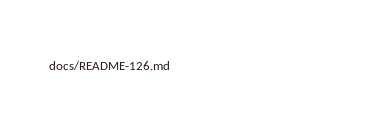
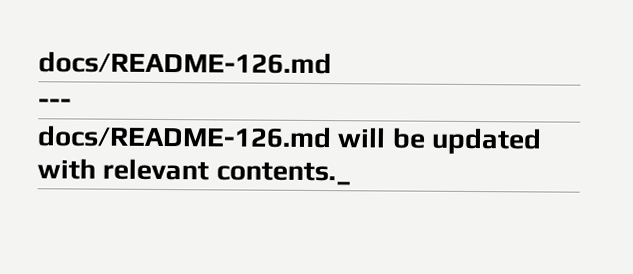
[49,61,170,70] docs/README-126.md -> [38,51,332,75] [38,98,72,109] [37,125,543,155] [37,158,352,186] docs/README-126.md // --- // docs/README-126.md will be updated with relevant contents._

